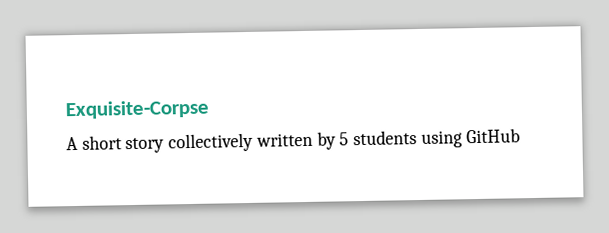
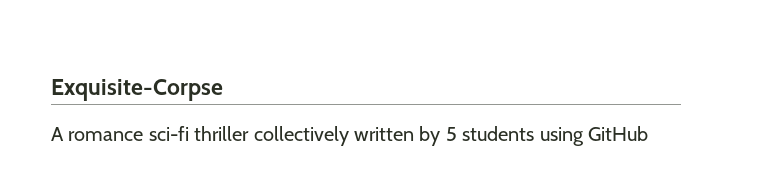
[81,135,165,154] short story -> [68,126,250,141] romance sci-fi thriller

